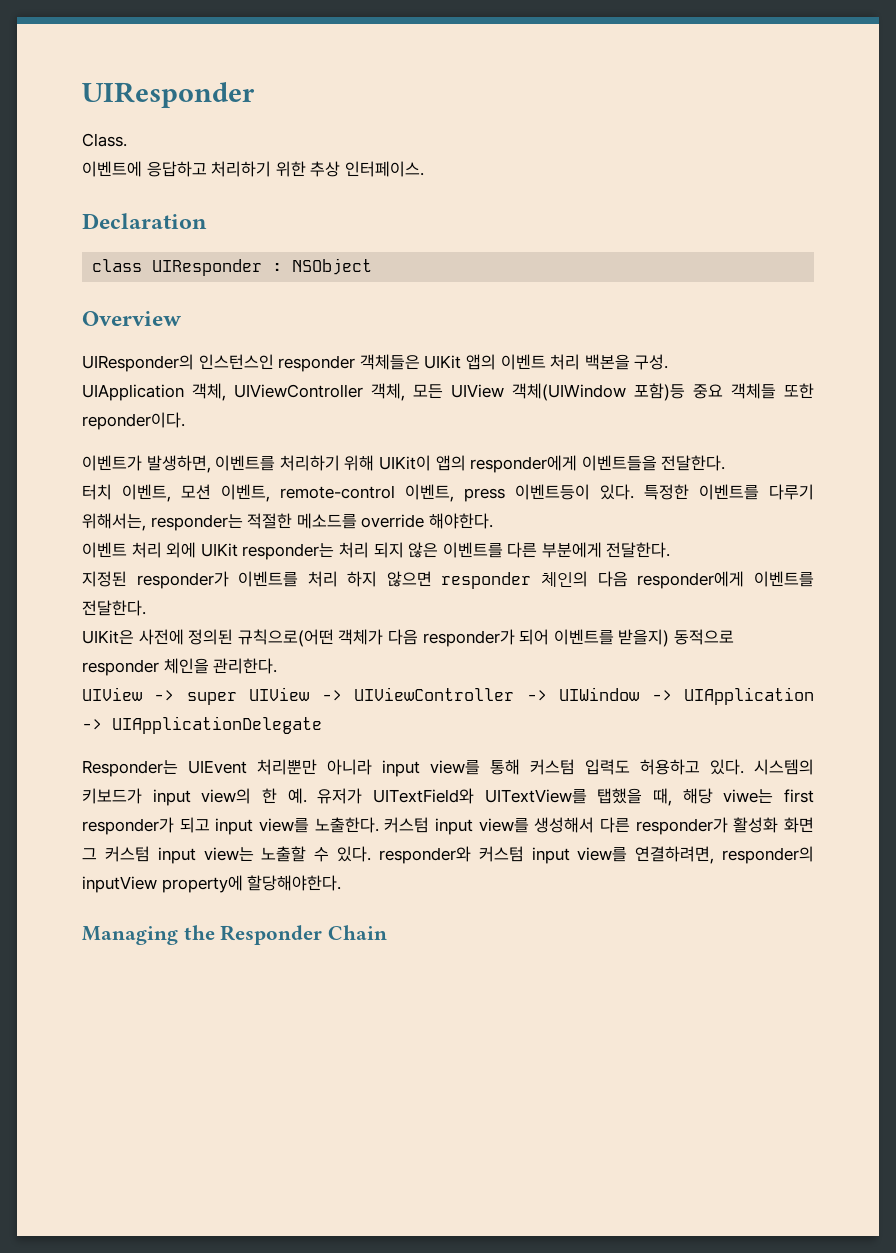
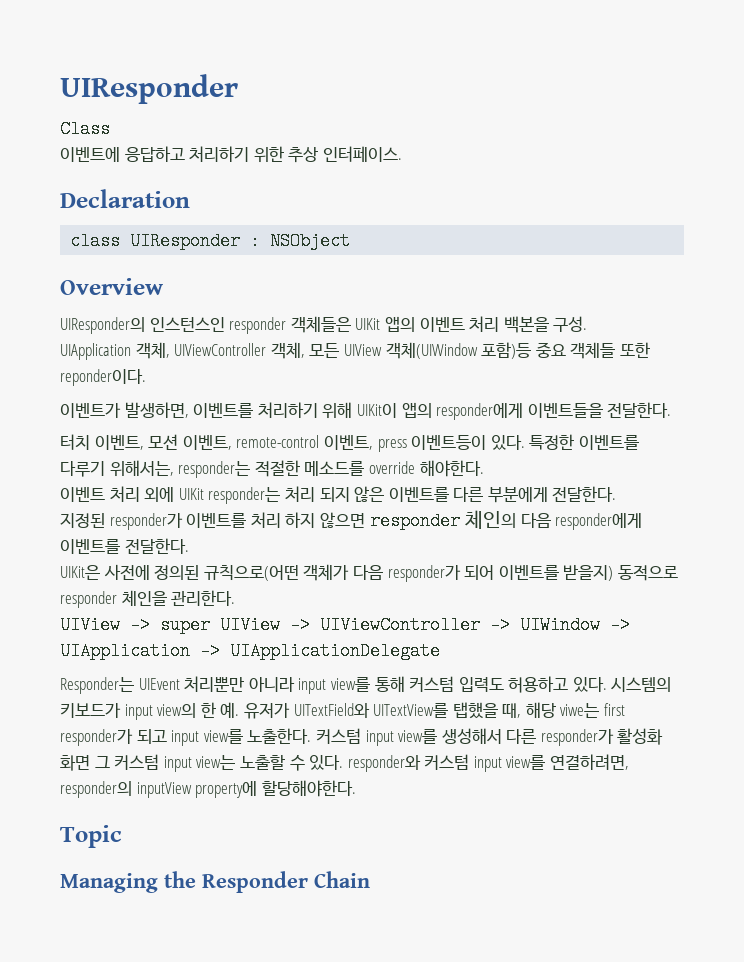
[82,133,127,147] Class. -> [60,120,110,138] Class
(342, 883) none -> [60,825,122,848] // Topic

